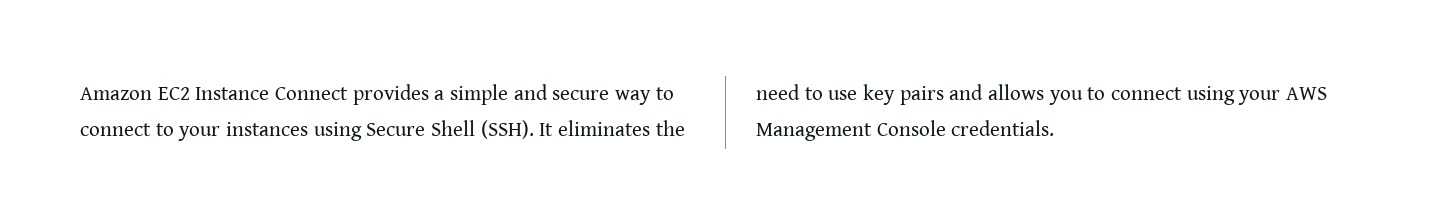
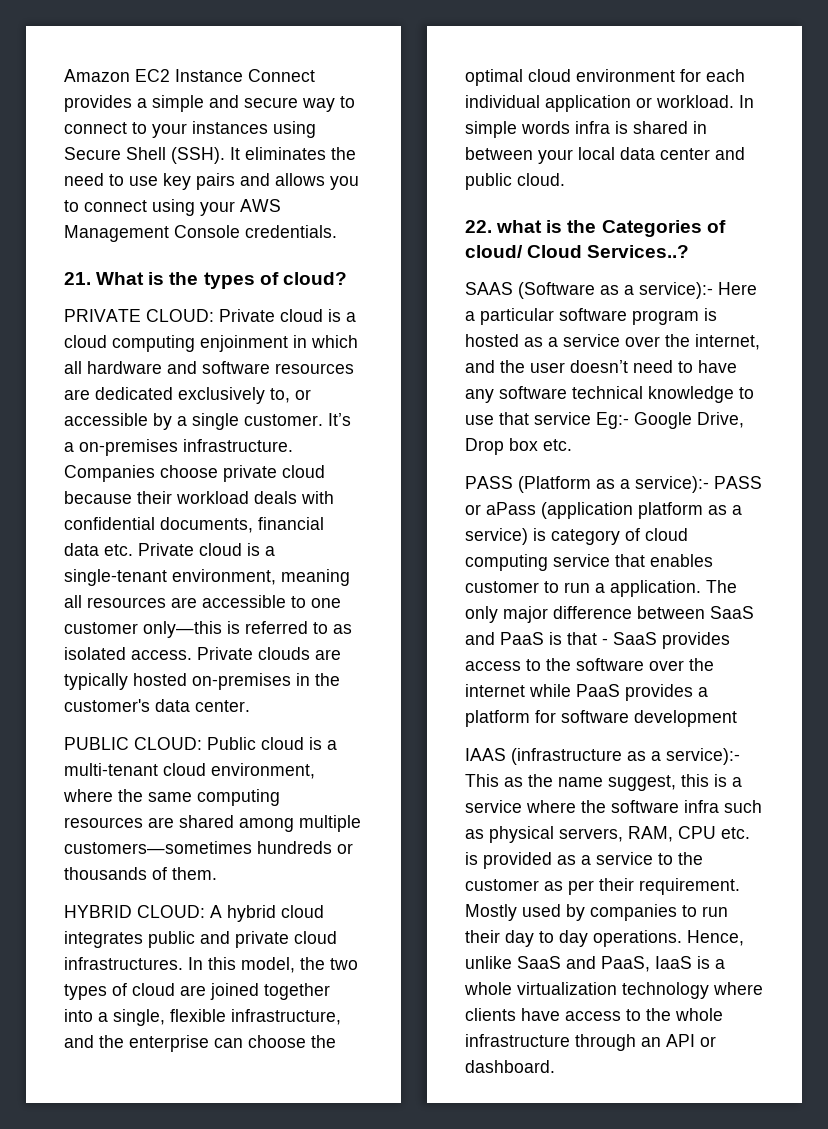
(1055, 128) none -> [64,272,347,289] [64,309,356,322] [64,335,358,352] [64,361,354,374] [64,387,311,404] [64,413,351,430] [64,439,293,456] [64,465,325,482] [64,491,334,504] [64,517,324,533] [64,543,275,556] [64,569,350,586] [64,595,341,608] [64,621,352,638] [64,647,341,660] [64,673,340,690] [64,699,250,712] [64,737,337,750] [64,763,315,779] [63,789,280,806] [64,815,361,832] [64,841,353,854] [64,867,217,880] [64,905,324,922] [64,931,337,948] [64,957,358,973] [64,983,330,1000] [64,1009,341,1026] [64,1035,336,1052] [465,69,745,86] [465,95,754,112] [465,121,707,138] [465,147,745,164] [465,173,565,190] [465,220,726,237] [465,245,690,258] [465,282,757,299] [465,308,717,325] [465,334,760,350] [465,360,737,373] [465,386,754,403] [465,412,744,429] [465,438,572,455] [465,476,762,493] [465,502,742,519] [465,528,688,545] [465,554,713,571] [465,580,737,597] [465,606,754,623] [465,632,730,649] [465,658,714,671] [465,684,708,701] [465,710,737,727] [465,748,740,765] [465,774,742,791] [465,800,762,813] [465,826,750,843] [465,852,703,869] [465,878,740,895] [465,904,728,921] [465,930,744,947] [465,956,725,972] [464,982,763,999] [465,1008,723,1021] [465,1034,716,1051] [465,1060,555,1073] // 21. What is the types of cloud? // PRIVATE CLOUD: Private cloud is a cloud computing enjoinment in which all hardware and software resources are dedicated exclusively to, or accessible by a single customer. It’s a on-premises infrastructure. Companies choose private cloud because their workload deals with confidential documents, financial data etc. Private cloud is a single-tenant environment, meaning all resources are accessible to one customer only—this is referred to as isolated access. Private clouds are typically hosted on-premises in the customer's data center. // PUBLIC CLOUD: Public cloud is a multi-tenant cloud environment, where the same computing resources are shared among multiple customers—sometimes hundreds or thousands of them. // HYBRID CLOUD: A hybrid cloud integrates public and private cloud infrastructures. In this model, the two types of cloud are joined together into a single, flexible infrastructure, and the enterprise can choose the optimal cloud environment for each individual application or workload. In simple words infra is shared in between your local data center and public cloud. // 22. what is the Categories of cloud/ Cloud Services..? // SAAS (Software as a service):- Here a particular software program is hosted as a service over the internet, and the user doesn’t need to have any software technical knowledge to use that service Eg:- Google Drive, Drop box etc. // PASS (Platform as a service):- PASS or aPass (application platform as a service) is category of cloud computing service that enables customer to run a application. The only major difference between SaaS and PaaS is that - SaaS provides access to the software over the internet while PaaS provides a platform for software development // IAAS (infrastructure as a service):- This as the name suggest, this is a service where the software infra such as physical servers, RAM, CPU etc. is provided as a service to the customer as per their requirement. Mostly used by companies to run their day to day operations. Hence, unlike SaaS and PaaS, IaaS is a whole virtualization technology where clients have access to the whole infrastructure through an API or dashboard.

